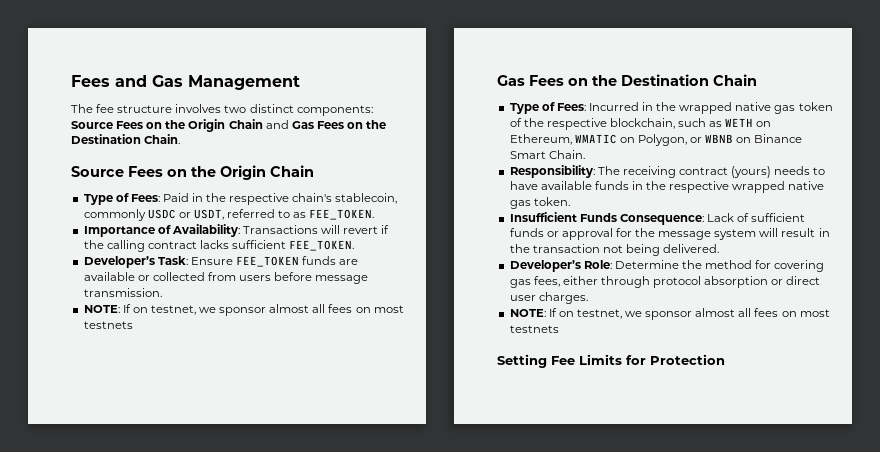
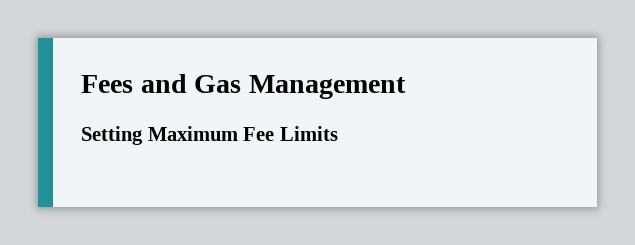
[71,104,373,116] [71,119,387,132] [71,134,181,144] [71,165,314,180] [83,193,398,205] [83,209,375,221] [83,224,390,237] [83,240,355,252] [83,256,359,268] [83,272,369,284] [83,288,162,297] [83,304,404,316] [83,321,133,329] [497,74,757,86] [509,102,833,114] [509,118,772,130] [509,134,803,146] [509,150,585,159] [509,165,826,178] [509,181,825,193] [509,197,570,209] [509,212,806,225] [509,228,830,240] [509,244,720,256] [509,260,825,272] [509,276,821,288] [509,292,588,304] [509,308,830,320] [509,325,559,333] // The fee structure involves two distinct components: Source Fees on the Origin Chain and Gas Fees on the Destination Chain. // Source Fees on the Origin Chain // Type of Fees: Paid in the respective chain's stablecoin, commonly USDC or USDT, referred to as FEE_TOKEN. // Importance of Availability: Transactions will revert if the calling contract lacks sufficient FEE_TOKEN. // Developer’s Task: Ensure FEE_TOKEN funds are available or collected from users before message transmission. // NOTE: If on testnet, we sponsor almost all fees on most testnets // Gas Fees on the Destination Chain // Type of Fees: Incurred in the wrapped native gas token of the respective blockchain, such as WETH on Ethereum, WMATIC on Polygon, or WBNB on Binance Smart Chain. // Responsibility: The receiving contract (yours) needs to have available funds in the respective wrapped native gas token. // Insufficient Funds Consequence: Lack of sufficient funds or approval for the message system will result in the transaction not being delivered. // Developer’s Role: Determine the method for covering gas fees, either through protocol absorption or direct user charges. // NOTE: If on testnet, we sponsor almost all fees on most testnets -> (406, 87) none
(547, 361) none -> [147,126,238,141] Maximum
[626,354,725,365] for Protection -> (338, 133) none

